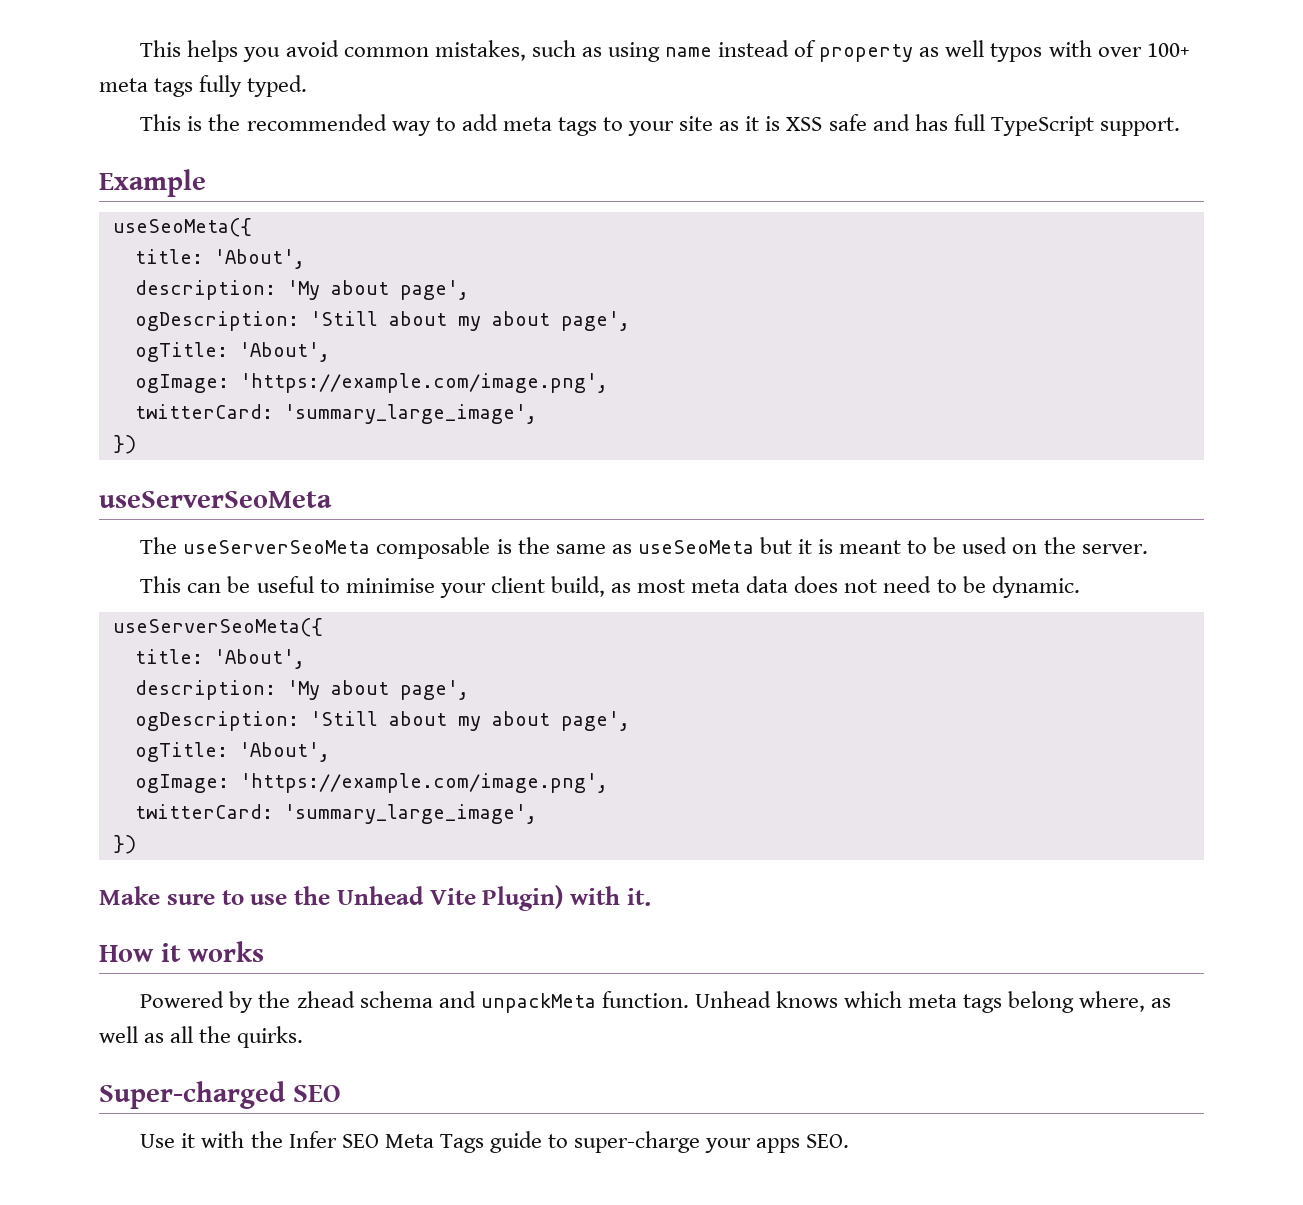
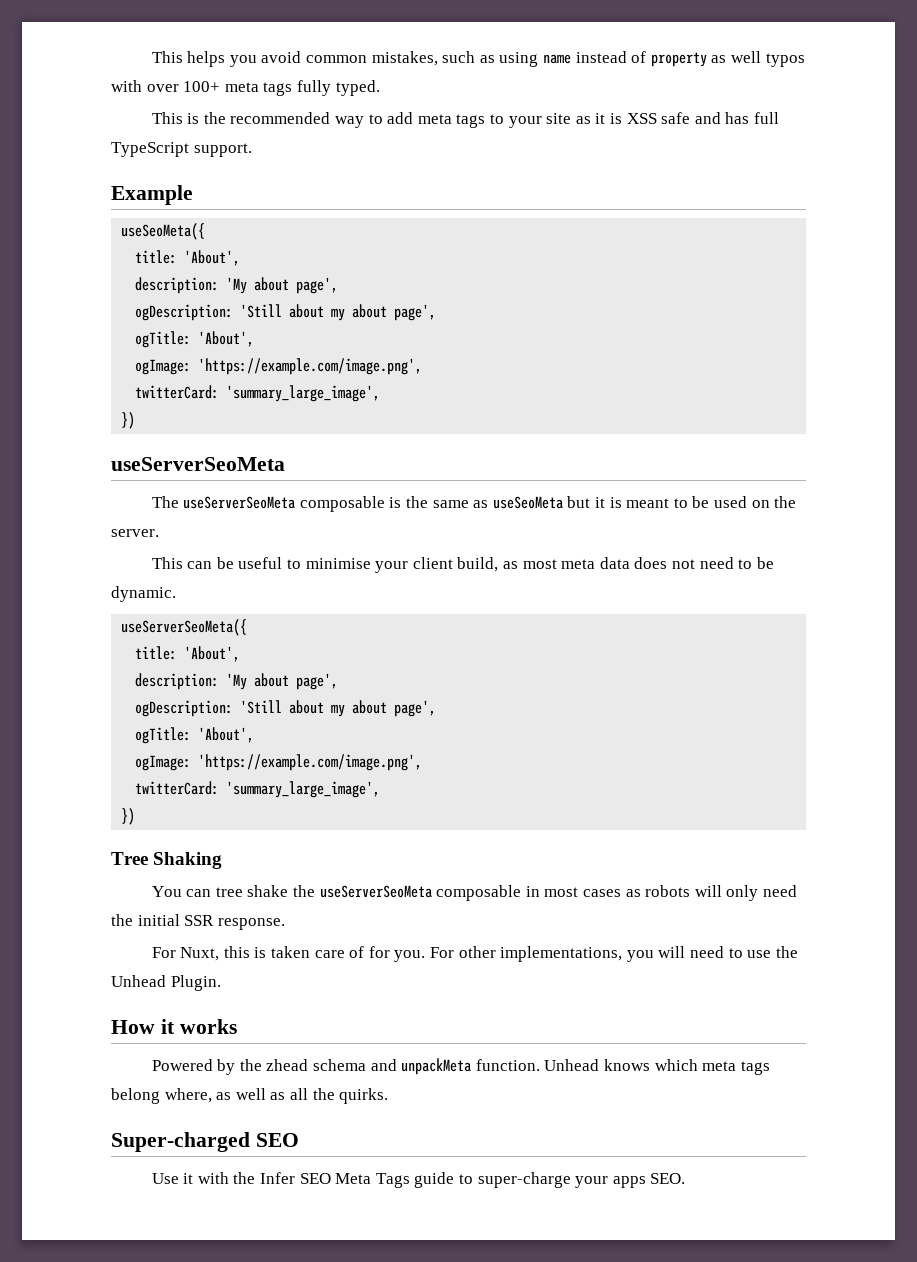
[99,885,651,911] Make sure to use the Unhead Vite Plugin) with it. -> [111,852,223,869] [151,885,797,901] [111,914,285,930] [151,946,798,962] [111,975,221,991] Tree Shaking // You can tree shake the useServerSeoMeta composable in most cases as robots will only need the initial SSR response. // For Nuxt, this is taken care of for you. For other implementations, you will need to use the Unhead Plugin.

